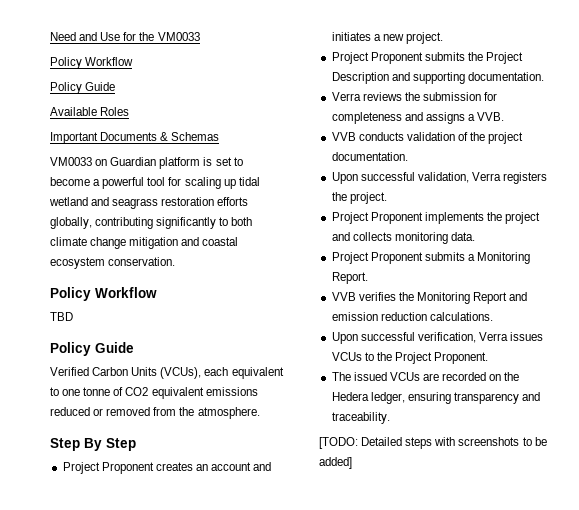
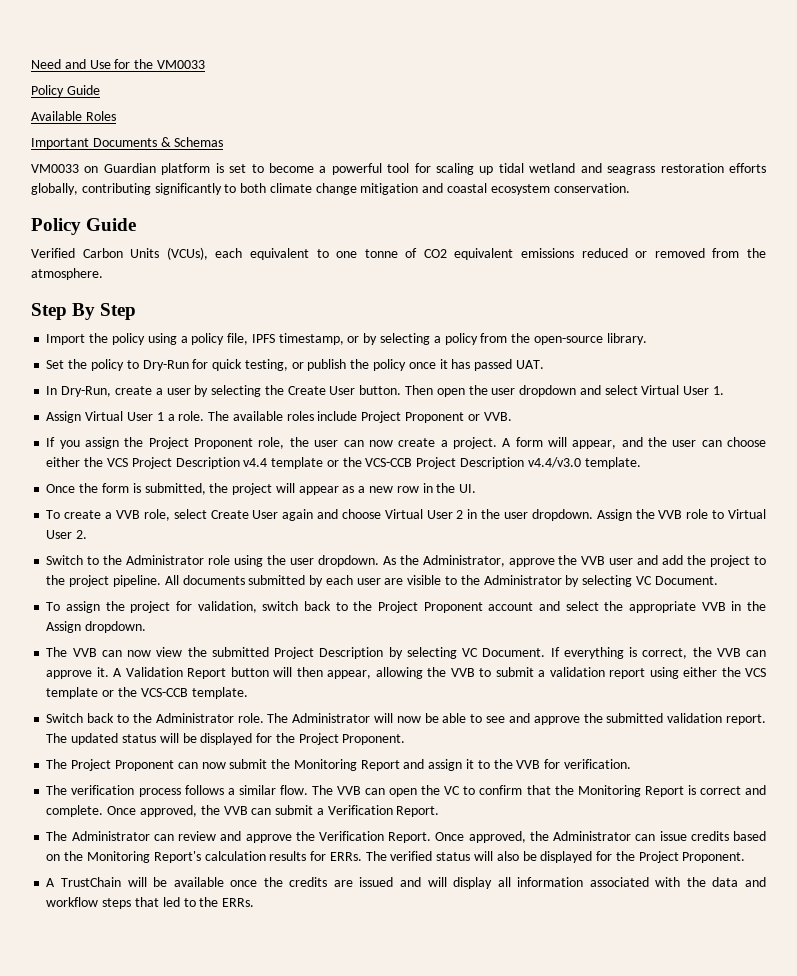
[50,57,134,69] // Policy Workflow -> (205, 64) none
[50,287,157,301] [50,312,73,321] // Policy Workflow // TBD -> (630, 188) none
[62,462,272,474] [331,32,443,44] [331,52,524,64] [331,72,544,84] [331,92,498,101] [331,112,505,124] [331,132,524,144] [331,152,408,161] [331,172,548,184] [331,192,387,204] [331,212,541,224] [331,232,475,244] [331,252,531,264] [331,272,368,284] [331,292,528,304] [331,312,493,321] [331,332,544,344] [331,352,489,364] [331,372,520,381] [331,392,541,404] [331,412,390,424] [319,437,547,449] [319,457,352,469] Project Proponent creates an account and initiates a new project. // Project Proponent submits the Project Description and supporting documentation. // Verra reviews the submission for completeness and assigns a VVB. // VVB conducts validation of the project documentation. // Upon successful validation, Verra registers the project. // Project Proponent implements the project and collects monitoring data. // Project Proponent submits a Monitoring Report. // VVB verifies the Monitoring Report and emission reduction calculations. // Upon successful verification, Verra issues VCUs to the Project Proponent. // The issued VCUs are recorded on the Hedera ledger, ensuring transparency and traceability. // [TODO: Detailed steps with screenshots to be added] -> [46,333,647,345] [46,359,544,371] [46,385,724,397] [46,411,512,423] [46,437,766,449] [46,457,641,469] [46,483,477,495] [46,509,766,521] [46,530,88,539] [46,555,766,567] [46,575,718,587] [46,601,767,613] [46,621,147,633] [46,647,766,659] [46,667,767,679] [46,687,248,699] [46,713,766,725] [46,733,406,745] [46,759,631,771] [46,785,767,797] [46,805,440,817] [46,831,767,843] [46,851,746,863] [46,877,766,889] [46,897,255,909] Import the policy using a policy file, IPFS timestamp, or by selecting a policy from the open-source library. // Set the policy to Dry-Run for quick testing, or publish the policy once it has passed UAT. // In Dry-Run, create a user by selecting the Create User button. Then open the user dropdown and select Virtual User 1. // Assign Virtual User 1 a role. The available roles include Project Proponent or VVB. // If you assign the Project Proponent role, the user can now create a project. A form will appear, and the user can choose either the VCS Project Description v4.4 template or the VCS-CCB Project Description v4.4/v3.0 template. // Once the form is submitted, the project will appear as a new row in the UI. // To create a VVB role, select Create User again and choose Virtual User 2 in the user dropdown. Assign the VVB role to Virtual User 2. // Switch to the Administrator role using the user dropdown. As the Administrator, approve the VVB user and add the project to the project pipeline. All documents submitted by each user are visible to the Administrator by selecting VC Document. // To assign the project for validation, switch back to the Project Proponent account and select the appropriate VVB in the Assign dropdown. // The VVB can now view the submitted Project Description by selecting VC Document. If everything is correct, the VVB can approve it. A Validation Report button will then appear, allowing the VVB to submit a validation report using either the VCS template or the VCS-CCB template. // Switch back to the Administrator role. The Administrator will now be able to see and approve the submitted validation report. The updated status will be displayed for the Project Proponent. // The Project Proponent can now submit the Monitoring Report and assign it to the VVB for verification. // The verification process follows a similar flow. The VVB can open the VC to confirm that the Monitoring Report is correct and complete. Once approved, the VVB can submit a Verification Report. // The Administrator can review and approve the Verification Report. Once approved, the Administrator can issue credits based on the Monitoring Report's calculation results for ERRs. The verified status will also be displayed for the Project Proponent. // A TrustChain will be available once the credits are issued and will display all information associated with the data and workflow steps that led to the ERRs.

